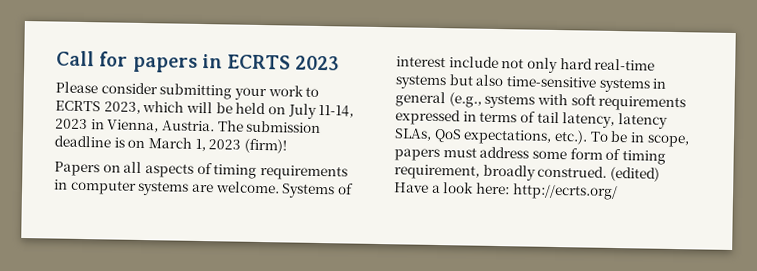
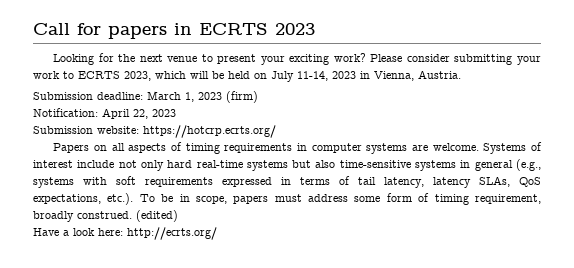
(341, 63) none -> [53,53,366,65] Looking for the next venue to present your exciting work?
[217,120,322,134] [54,135,287,154] The submission deadline is on March 1, 2023 (firm)! -> [33,91,258,103] [33,108,176,119] [33,125,276,138] // Submission deadline: March 1, 2023 (firm) // Notification: April 22, 2023 // Submission website: https://hotcrp.ecrts.org/

